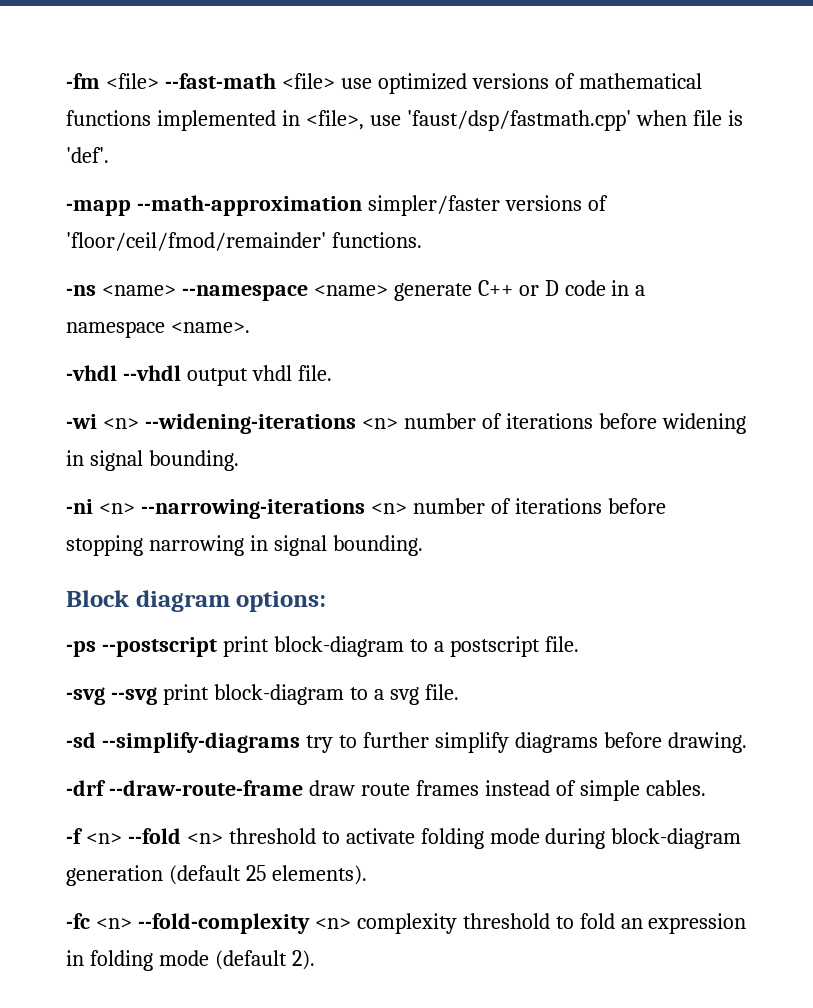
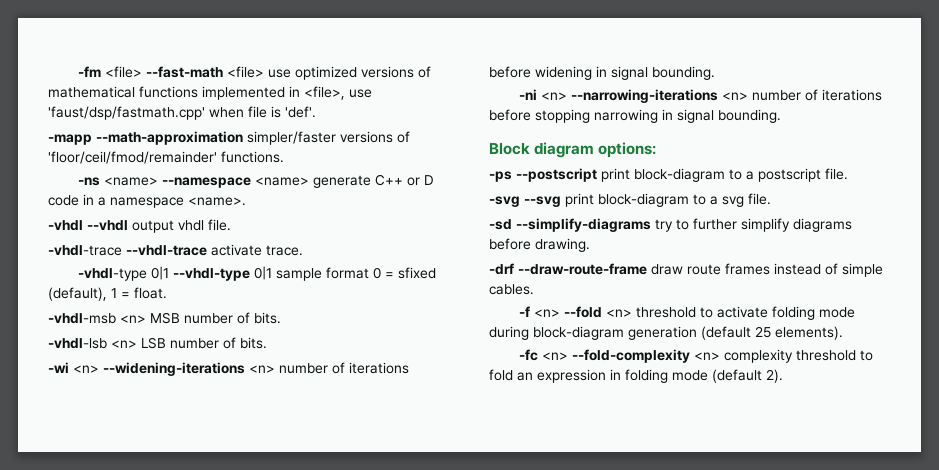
(332, 373) none -> [48,244,303,256] [77,266,436,281] [48,287,167,301] [48,312,281,324] [48,337,267,349] // -vhdl-trace --vhdl-trace activate trace. // -vhdl-type 0|1 --vhdl-type 0|1 sample format 0 = sfixed (default), 1 = float. // -vhdl-msb <n> MSB number of bits. // -vhdl-lsb <n> LSB number of bits.

